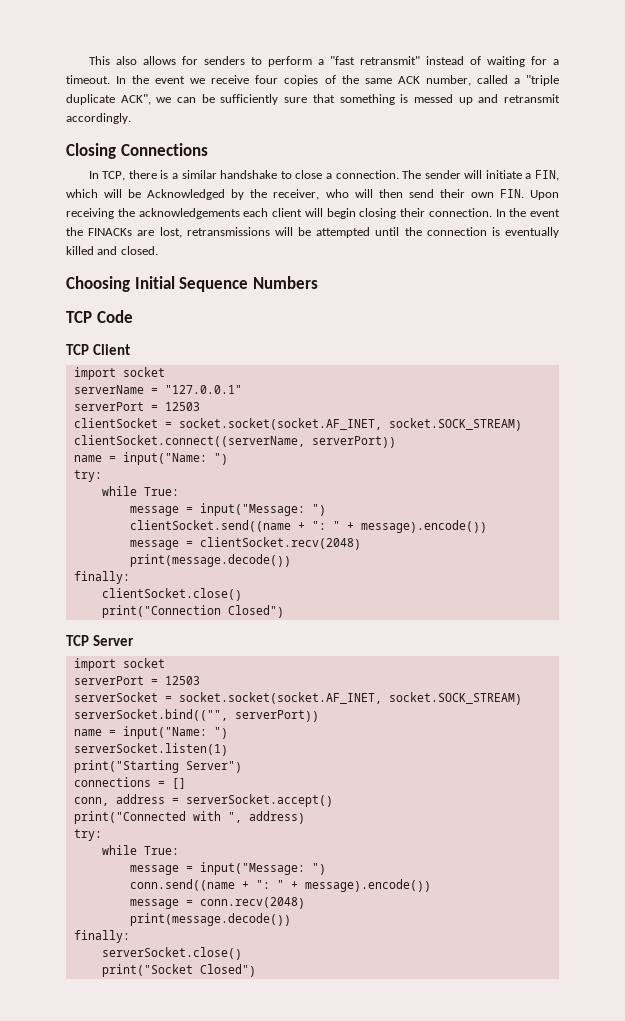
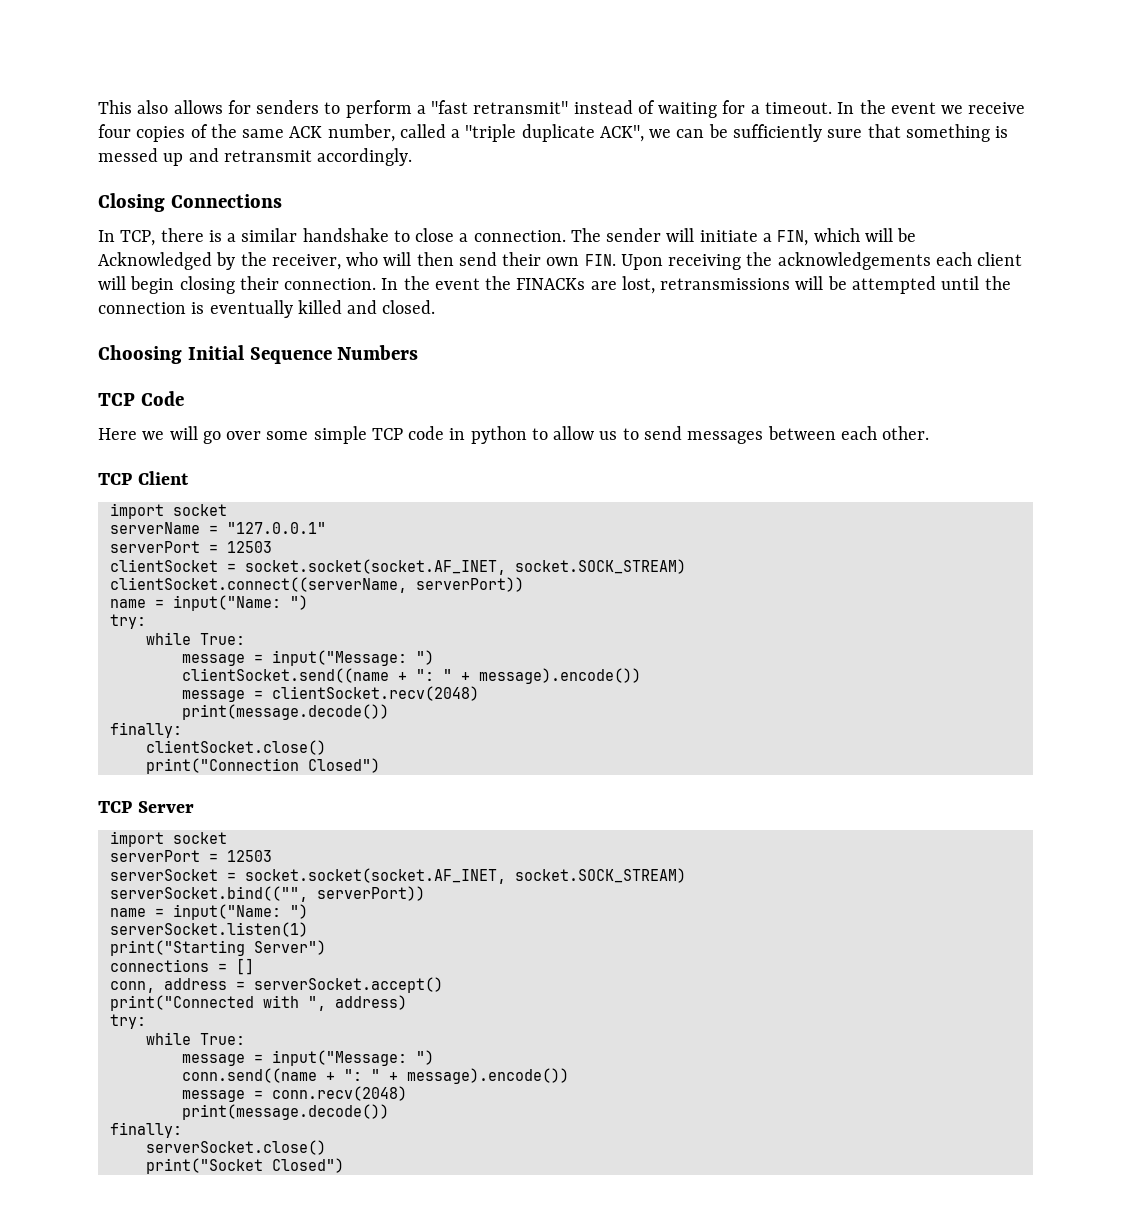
(133, 316) none -> [98,426,930,444] // Here we will go over some simple TCP code in python to allow us to send messages between each other.

